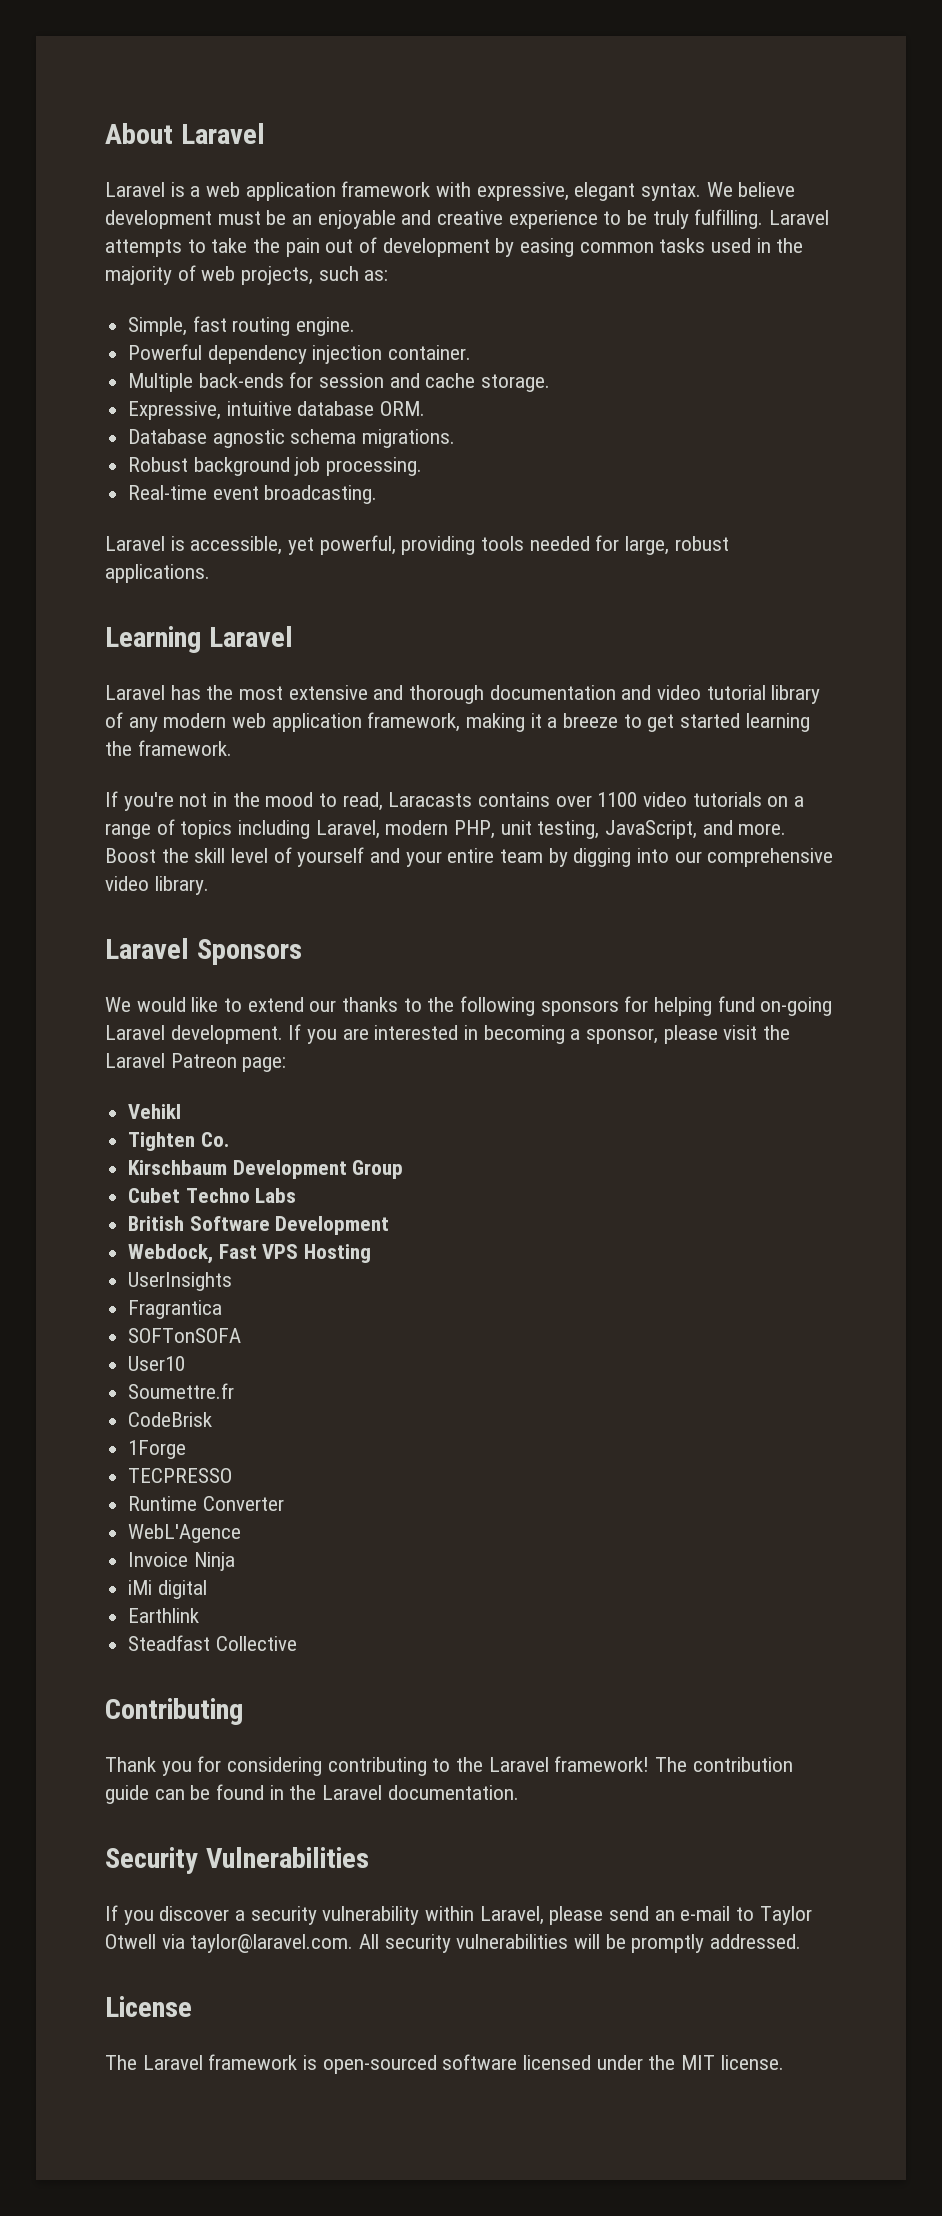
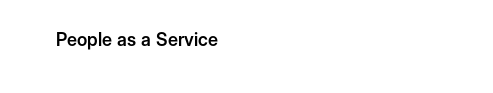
[105,123,265,144] [105,181,796,201] [105,209,830,229] [105,237,804,257] [105,265,389,285] [128,316,356,336] [128,344,472,364] [128,372,551,392] [128,401,426,420] [128,429,456,448] [128,457,423,476] [128,485,378,504] [105,535,729,555] [105,564,210,583] [105,626,293,653] [105,685,821,704] [105,712,810,732] [105,740,232,756] [105,791,805,811] [105,819,787,839] [105,847,834,867] [105,876,209,895] [105,938,302,965] [105,996,833,1016] [105,1024,791,1044] [105,1053,287,1072] [128,1104,182,1119] [128,1132,229,1151] [128,1160,404,1179] [128,1188,297,1203] [128,1216,390,1235] [128,1244,372,1264] [128,1272,233,1291] [128,1300,223,1319] [128,1328,242,1343] [128,1356,186,1371] [128,1383,235,1399] [128,1412,213,1427] [128,1440,187,1459] [128,1468,233,1483] [128,1496,284,1511] [128,1524,242,1543] [128,1552,235,1571] [128,1580,207,1599] [128,1608,200,1623] [128,1635,297,1651] [105,1698,243,1725] [105,1756,793,1776] [105,1784,519,1804] [105,1847,369,1874] [105,1905,812,1925] [105,1934,802,1953] [105,1996,192,2017] [105,2054,784,2074] About Laravel // Laravel is a web application framework with expressive, elegant syntax. We believe development must be an enjoyable and creative experience to be truly fulfilling. Laravel attempts to take the pain out of development by easing common tasks used in the majority of web projects, such as: // Simple, fast routing engine. // Powerful dependency injection container. // Multiple back-ends for session and cache storage. // Expressive, intuitive database ORM. // Database agnostic schema migrations. // Robust background job processing. // Real-time event broadcasting. // Laravel is accessible, yet powerful, providing tools needed for large, robust applications. // Learning Laravel // Laravel has the most extensive and thorough documentation and video tutorial library of any modern web application framework, making it a breeze to get started learning the framework. // If you're not in the mood to read, Laracasts contains over 1100 video tutorials on a range of topics including Laravel, modern PHP, unit testing, JavaScript, and more. Boost the skill level of yourself and your entire team by digging into our comprehensive video library. // Laravel Sponsors // We would like to extend our thanks to the following sponsors for helping fund on-going Laravel development. If you are interested in becoming a sponsor, please visit the Laravel Patreon page: // Vehikl // Tighten Co. // Kirschbaum Development Group // Cubet Techno Labs // British Software Development // Webdock, Fast VPS Hosting // UserInsights // Fragrantica // SOFTonSOFA // User10 // Soumettre.fr // CodeBrisk // 1Forge // TECPRESSO // Runtime Converter // WebL'Agence // Invoice Ninja // iMi digital // Earthlink // Steadfast Collective // Contributing // Thank you for considering contributing to the Laravel framework! The contribution guide can be found in the Laravel documentation. // Security Vulnerabilities // If you discover a security vulnerability within Laravel, please send an e-mail to Taylor Otwell via taylor@laravel.com. All security vulnerabilities will be promptly addressed. // License // The Laravel framework is open-sourced software licensed under the MIT license. -> [56,32,218,50] People as a Service

